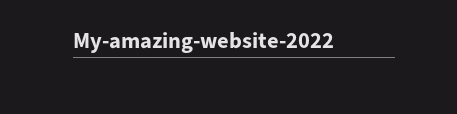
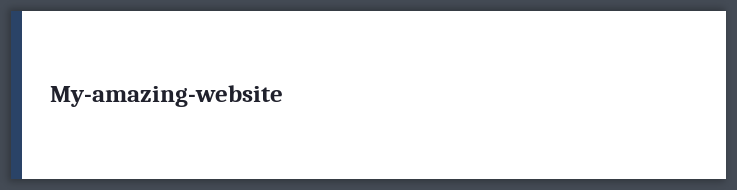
[73,32,334,53] My-amazing-website-2022 -> [50,85,283,107] My-amazing-website

